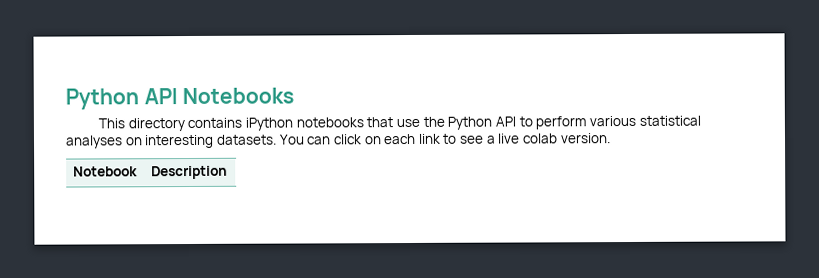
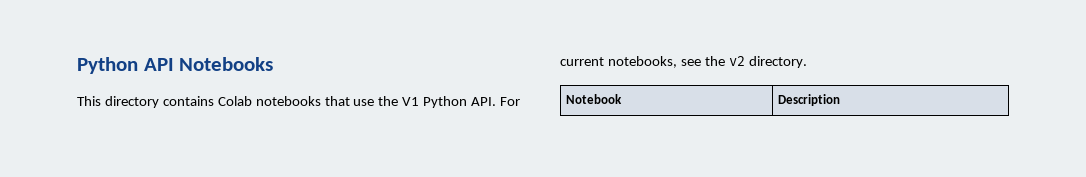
[245,117,294,131] iPython -> [217,96,252,106] Colab
[447,115,701,130] [65,133,611,149] Python API to perform various statistical analyses on interesting datasets. You can click on each link to see a live colab version. -> [402,96,521,108] [560,56,807,68] V1 Python API. For current notebooks, see the v2 directory.

